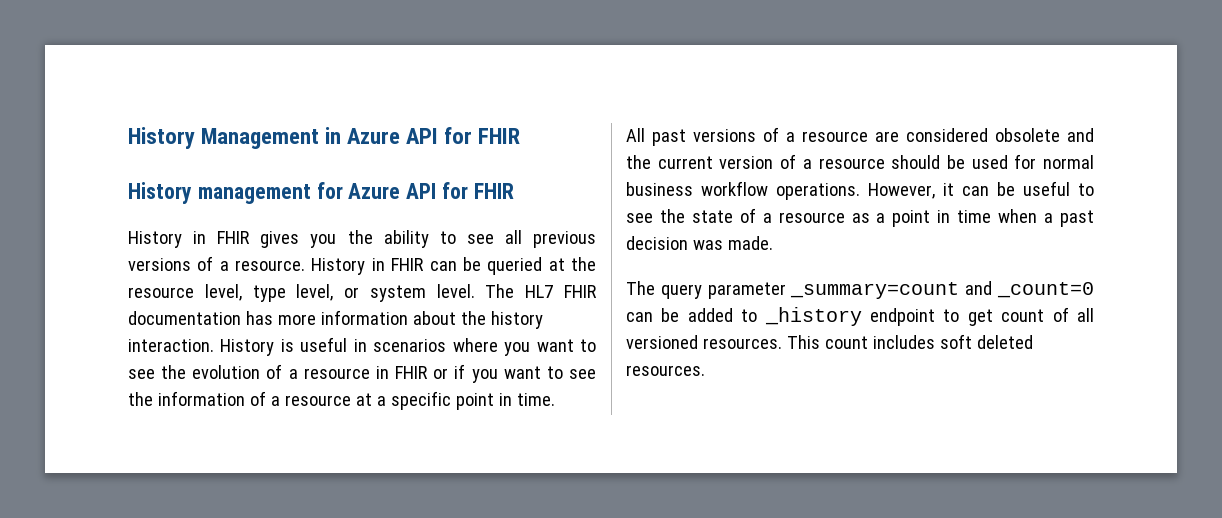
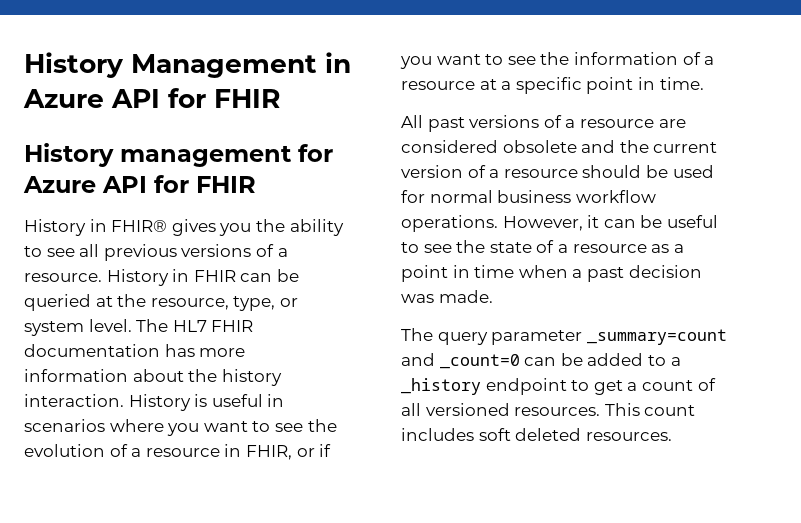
[217,231,251,244] FHIR -> [111,220,168,232] FHIR®
[128,284,334,302] resource level, type level, -> [150,296,276,311] resource, type,
[395,366,429,379] FHIR -> [245,445,292,460] FHIR,
(758, 315) none -> [670,357,681,366] a
(993, 317) none -> [627,382,638,391] a

